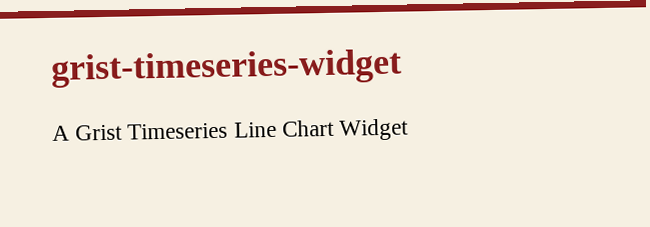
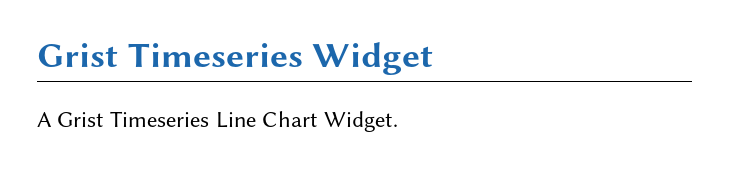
[50,48,402,88] grist-timeseries-widget -> [37,42,434,75] Grist Timeseries Widget
[339,118,410,141] Widget -> [324,111,399,132] Widget.

